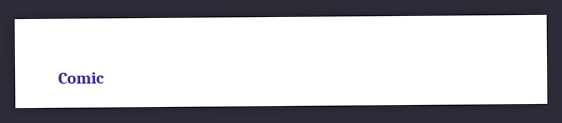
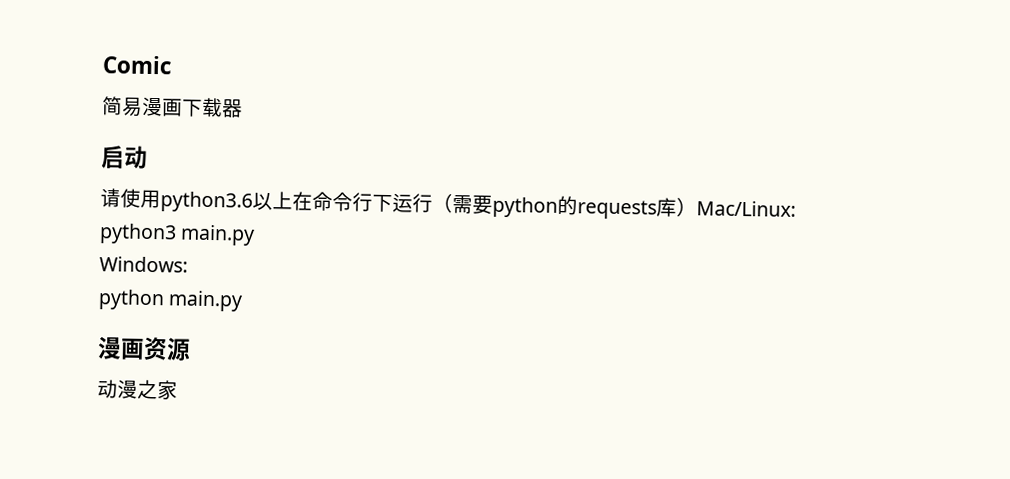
(105, 77) none -> [102,96,243,118] [101,145,148,169] [100,188,796,220] [99,223,256,246] [99,256,188,273] [98,289,244,312] [97,336,191,362] [97,379,178,401] // 简易漫画下载器 // 启动 // 请使用python3.6以上在命令行下运行（需要python的requests库）Mac/Linux: // python3 main.py // Windows: // python main.py // 漫画资源 // 动漫之家

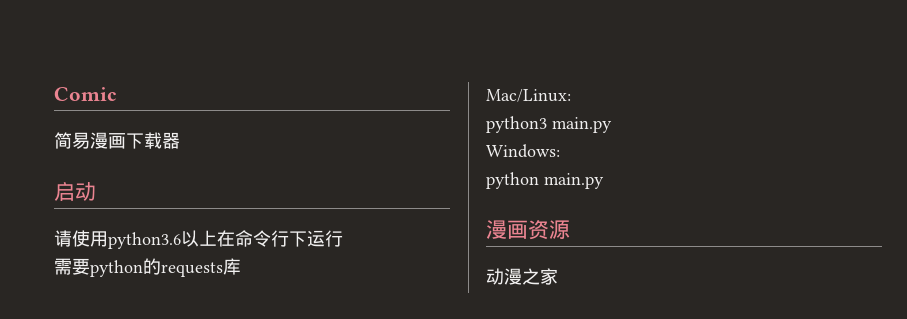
[432,193,453,214] （ -> (343, 238) //
[676,197,697,218] ） -> (241, 266) //

